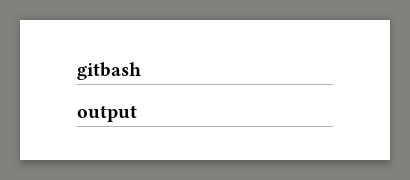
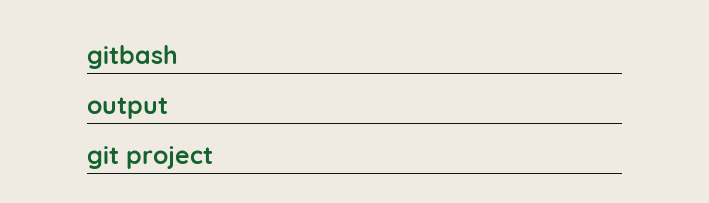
(137, 113) none -> [87,146,213,169] // git project

